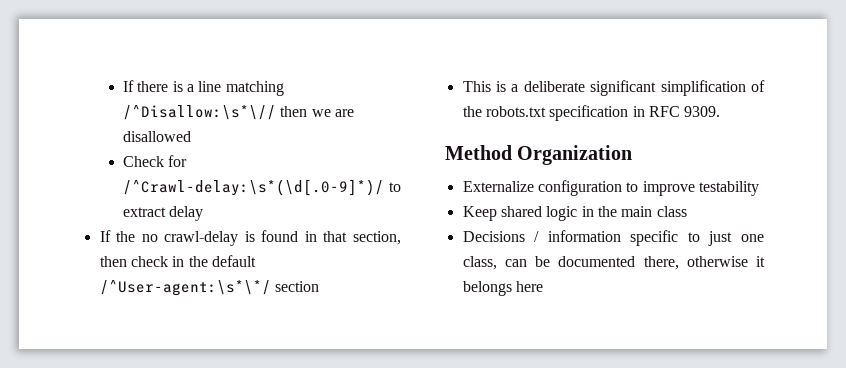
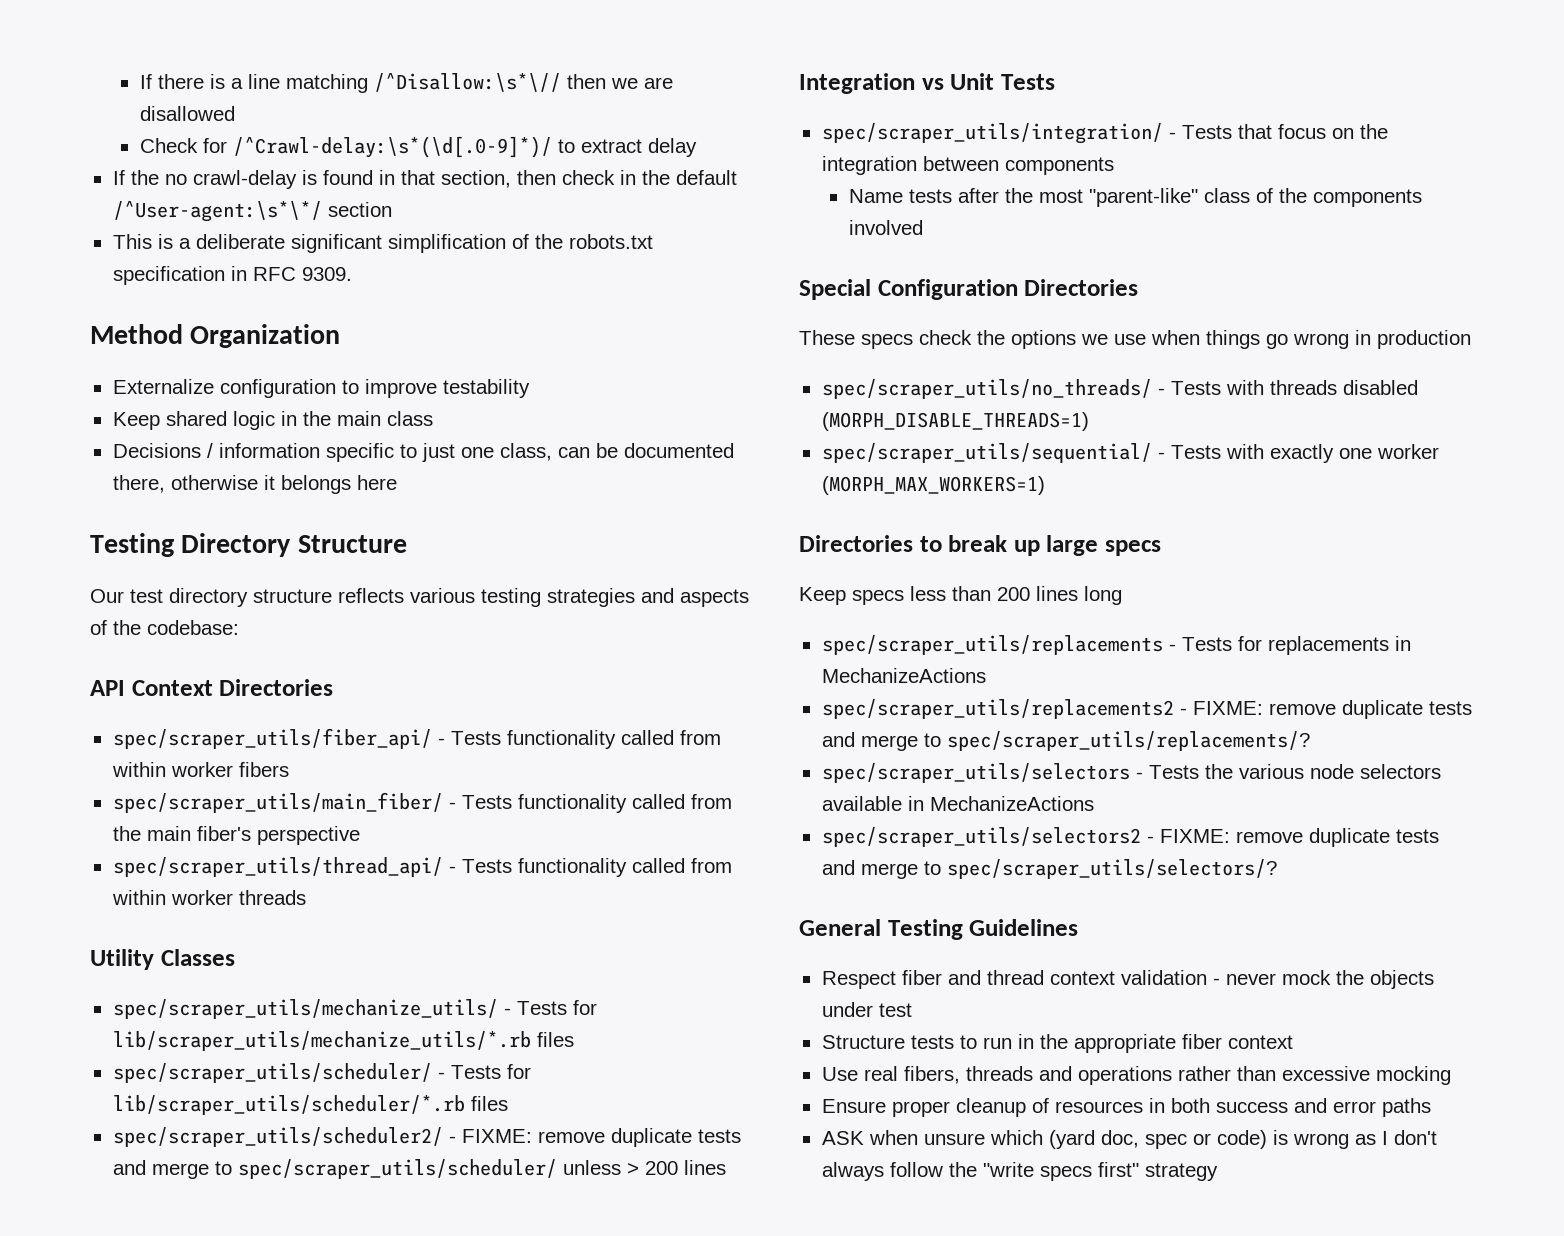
(543, 286) none -> [90,533,407,557] [90,588,749,607] [90,620,239,635] [90,679,334,696] [112,728,721,749] [111,762,289,777] [112,792,732,813] [112,826,360,845] [112,857,732,877] [111,890,306,905] [90,949,235,970] [112,999,597,1019] [112,1031,574,1051] [112,1063,531,1083] [112,1095,508,1115] [112,1127,741,1147] [112,1159,726,1179] [799,73,1055,94] [821,123,1388,144] [821,156,1114,175] [848,188,1422,207] [848,220,923,235] [799,279,1139,300] [799,330,1471,349] [821,379,1418,399] [821,412,1089,431] [821,443,1439,463] [821,476,1045,495] [799,535,1162,556] [799,586,1122,605] [821,635,1411,655] [821,668,986,683] [821,699,1472,719] [821,731,1310,751] [821,763,1441,783] [821,796,1094,811] [821,827,1439,847] [821,859,1277,879] [799,919,1079,940] [821,970,1434,989] [821,1002,912,1017] [821,1034,1293,1053] [821,1066,1451,1085] [821,1098,1431,1117] [821,1130,1437,1149] [821,1162,1218,1181] // Testing Directory Structure // Our test directory structure reflects various testing strategies and aspects of the codebase: // API Context Directories // spec/scraper_utils/fiber_api/ - Tests functionality called from within worker fibers // spec/scraper_utils/main_fiber/ - Tests functionality called from the main fiber's perspective // spec/scraper_utils/thread_api/ - Tests functionality called from within worker threads // Utility Classes // spec/scraper_utils/mechanize_utils/ - Tests for lib/scraper_utils/mechanize_utils/*.rb files // spec/scraper_utils/scheduler/ - Tests for lib/scraper_utils/scheduler/*.rb files // spec/scraper_utils/scheduler2/ - FIXME: remove duplicate tests and merge to spec/scraper_utils/scheduler/ unless > 200 lines // Integration vs Unit Tests // spec/scraper_utils/integration/ - Tests that focus on the integration between components // Name tests after the most "parent-like" class of the components involved // Special Configuration Directories // These specs check the options we use when things go wrong in production // spec/scraper_utils/no_threads/ - Tests with threads disabled (MORPH_DISABLE_THREADS=1) // spec/scraper_utils/sequential/ - Tests with exactly one worker (MORPH_MAX_WORKERS=1) // Directories to break up large specs // Keep specs less than 200 lines long // spec/scraper_utils/replacements - Tests for replacements in MechanizeActions // spec/scraper_utils/replacements2 - FIXME: remove duplicate tests and merge to spec/scraper_utils/replacements/? // spec/scraper_utils/selectors - Tests the various node selectors available in MechanizeActions // spec/scraper_utils/selectors2 - FIXME: remove duplicate tests and merge to spec/scraper_utils/selectors/? // General Testing Guidelines // Respect fiber and thread context validation - never mock the objects under test // Structure tests to run in the appropriate fiber context // Use real fibers, threads and operations rather than excessive mocking // Ensure proper cleanup of resources in both success and error paths // ASK when unsure which (yard doc, spec or code) is wrong as I don't always follow the "write specs first" strategy

